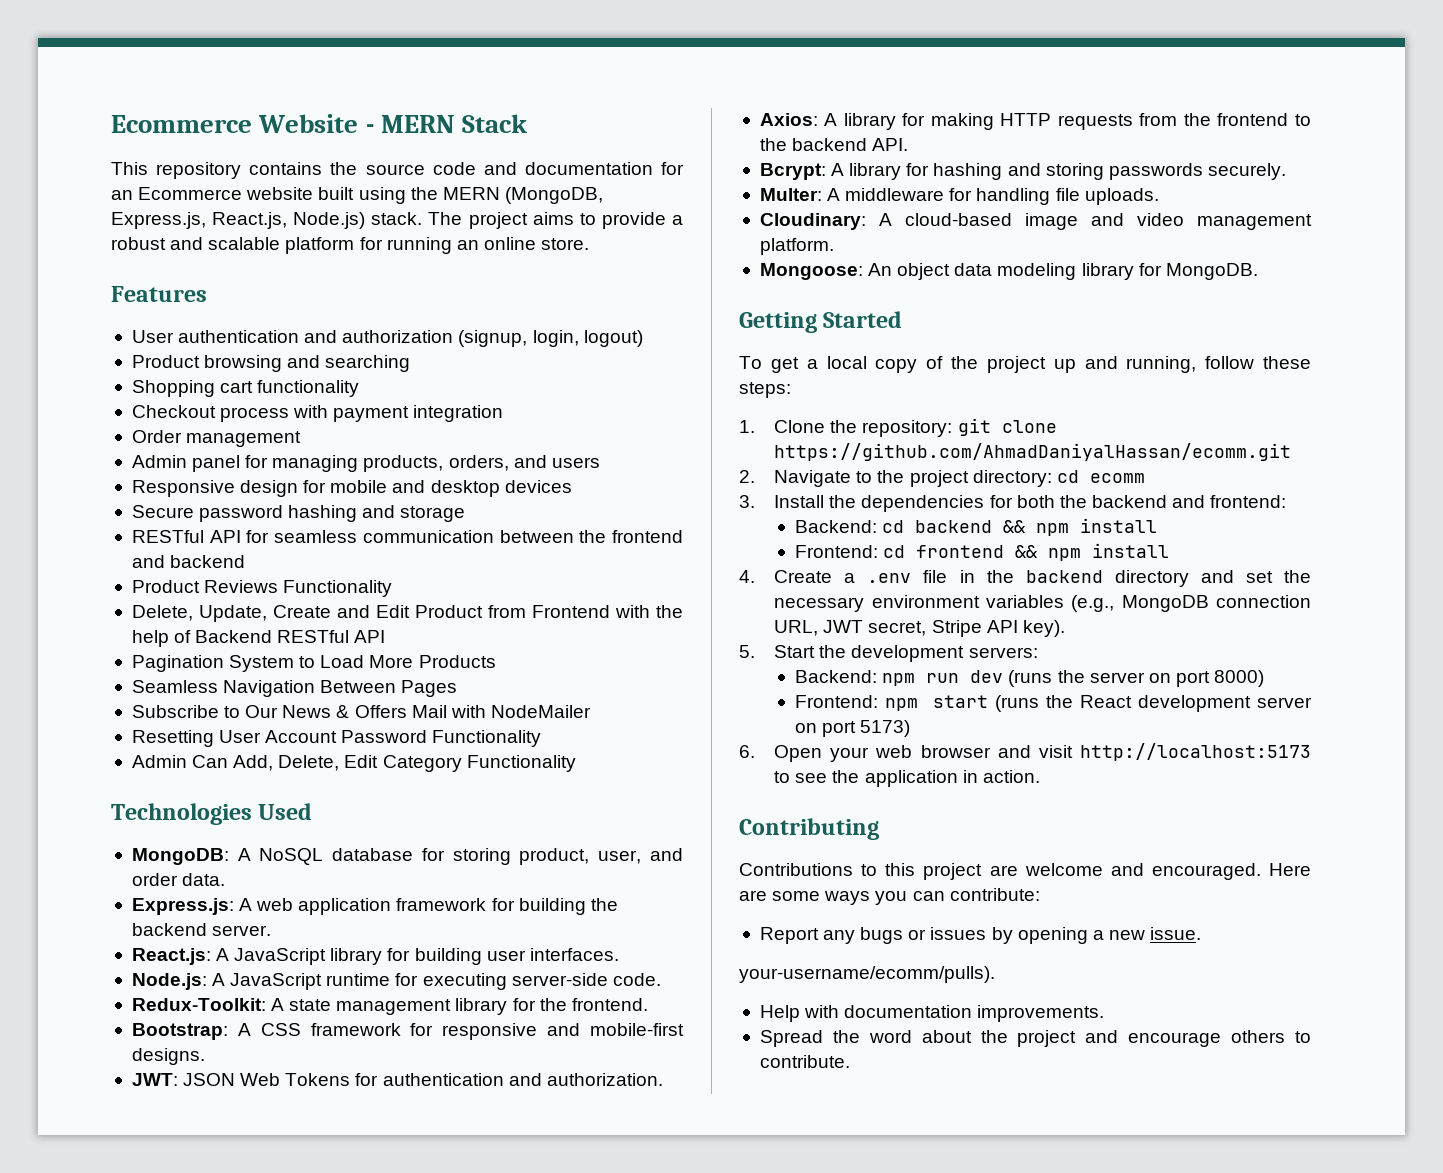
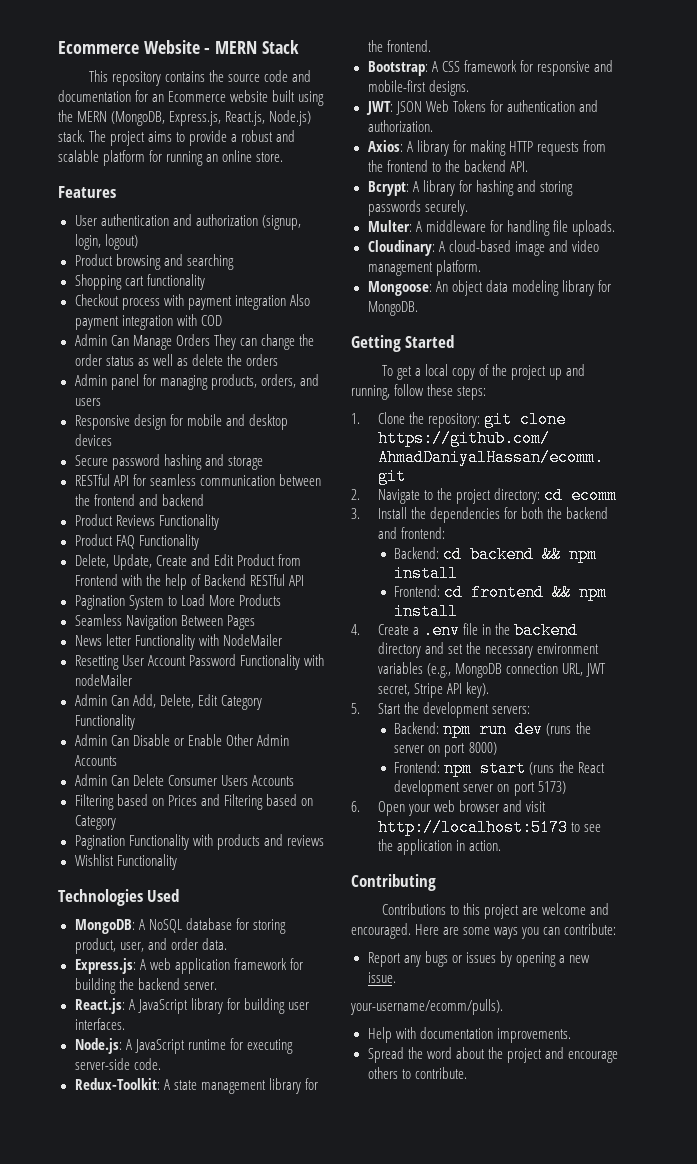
[131,430,302,447] // Order management -> [289,294,310,306] [74,314,222,330] [74,334,314,350] [74,354,278,366] Also payment integration with COD // Admin Can Manage Orders They can change the order status as well as delete the orders
(393, 588) none -> [74,534,199,550] // Product FAQ Functionality
[131,705,447,718] Subscribe to Our News & Offers Mail -> [74,634,195,650] News letter Functionality
(542, 738) none -> [303,654,324,666] [74,674,132,686] with nodeMailer
(576, 763) none -> [74,734,289,746] [74,755,117,766] [74,774,294,786] [74,794,313,810] [74,815,116,830] [74,834,324,850] [74,854,177,870] // Admin Can Disable or Enable Other Admin Accounts // Admin Can Delete Consumer Users Accounts // Filtering based on Prices and Filtering based on Category // Pagination Functionality with products and reviews // Wishlist Functionality

